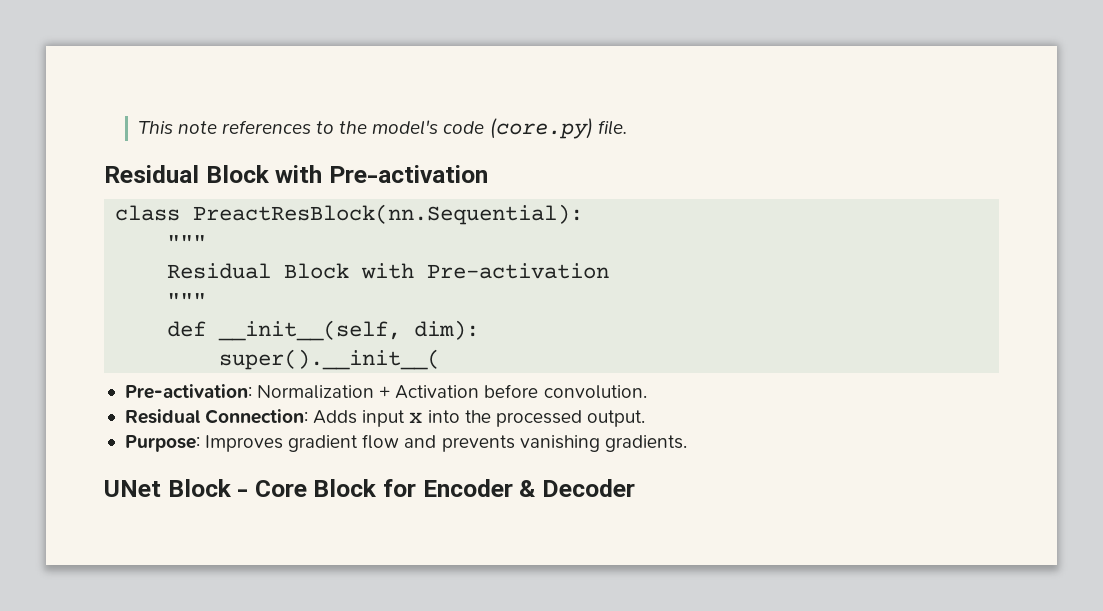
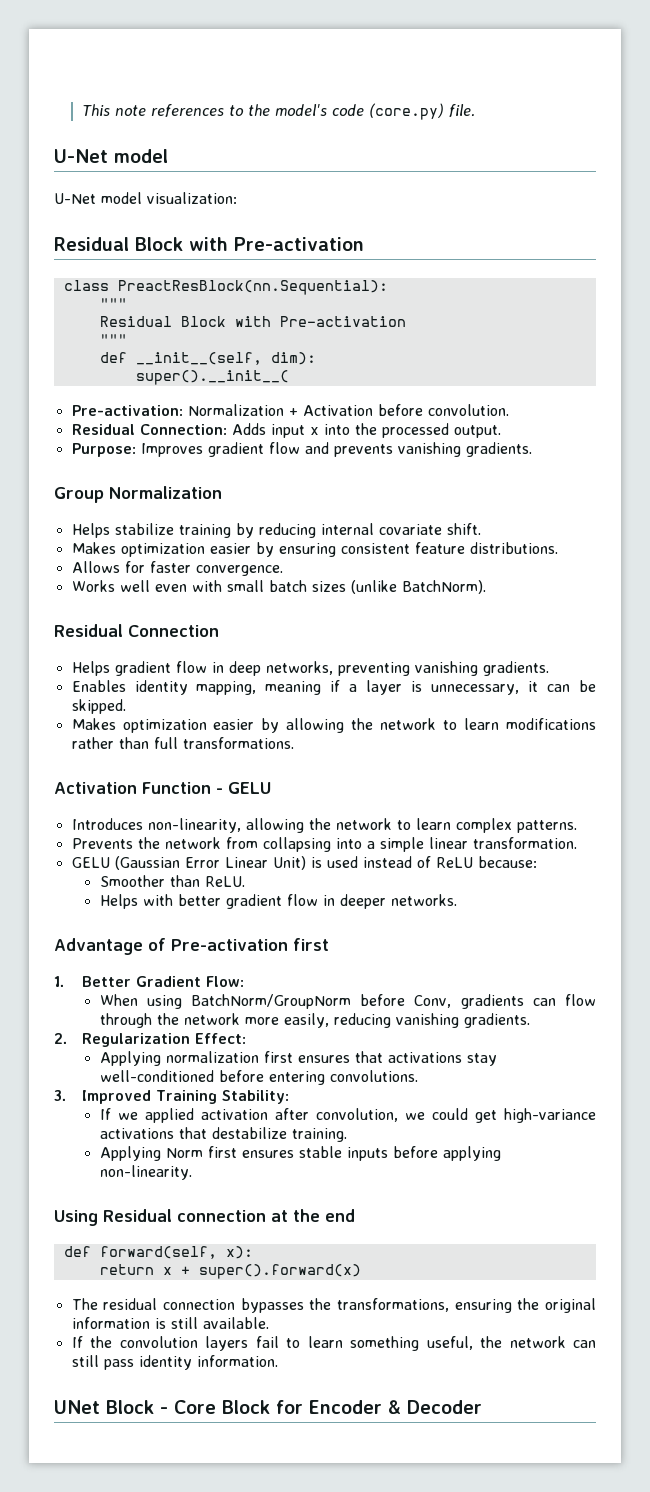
(627, 127) none -> [54,149,168,163] [54,192,237,204] // U-Net model // U-Net model visualization:
(687, 443) none -> [54,486,222,503] [71,523,481,538] [71,542,558,557] [71,561,283,576] [71,580,486,594] [54,624,219,637] [71,661,549,676] [71,680,596,695] [71,699,126,714] [71,718,596,733] [71,737,294,749] [54,782,271,794] [71,818,577,833] [71,837,577,852] [71,856,537,870] [99,875,245,887] [99,894,457,909] [54,938,329,955] [54,976,245,987] [99,994,596,1009] [99,1013,530,1028] [54,1033,247,1047] [99,1051,497,1066] [99,1070,418,1085] [54,1090,290,1104] [99,1108,596,1123] [99,1127,347,1142] [99,1146,501,1161] [99,1165,192,1180] [54,1209,355,1226] [63,1246,253,1259] [99,1264,361,1279] [71,1298,596,1313] [71,1317,269,1329] [71,1336,596,1351] [71,1355,278,1370] // Group Normalization // Helps stabilize training by reducing internal covariate shift. // Makes optimization easier by ensuring consistent feature distributions. // Allows for faster convergence. // Works well even with small batch sizes (unlike BatchNorm). // Residual Connection // Helps gradient flow in deep networks, preventing vanishing gradients. // Enables identity mapping, meaning if a layer is unnecessary, it can be skipped. // Makes optimization easier by allowing the network to learn modifications rather than full transformations. // Activation Function - GELU // Introduces non-linearity, allowing the network to learn complex patterns. // Prevents the network from collapsing into a simple linear transformation. // GELU (Gaussian Error Linear Unit) is used instead of ReLU because: // Smoother than ReLU. // Helps with better gradient flow in deeper networks. // Advantage of Pre-activation first // 1. Better Gradient Flow: // When using BatchNorm/GroupNorm before Conv, gradients can flow through the network more easily, reducing vanishing gradients. // 2. Regularization Effect: // Applying normalization first ensures that activations stay well-conditioned before entering convolutions. // 3. Improved Training Stability: // If we applied activation after convolution, we could get high-variance activations that destabilize training. // Applying Norm first ensures stable inputs before applying non-linearity. // Using Residual connection at the end // def forward(self, x): // return x + super().forward(x) // The residual connection bypasses the transformations, ensuring the original information is still available. // If the convolution layers fail to learn something useful, the network can still pass identity information.

